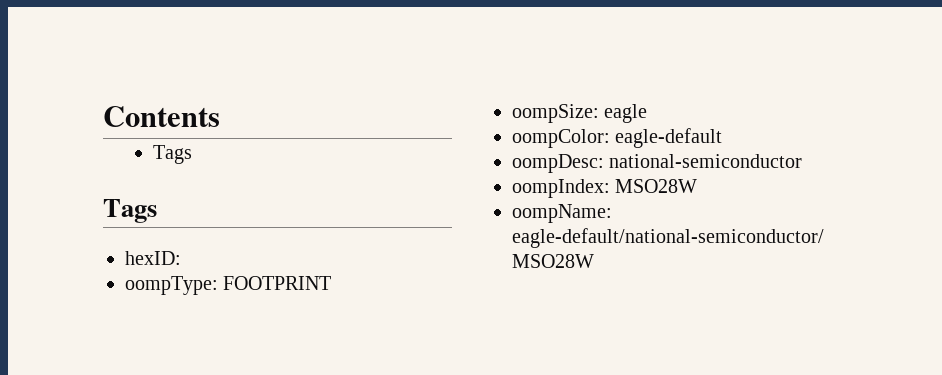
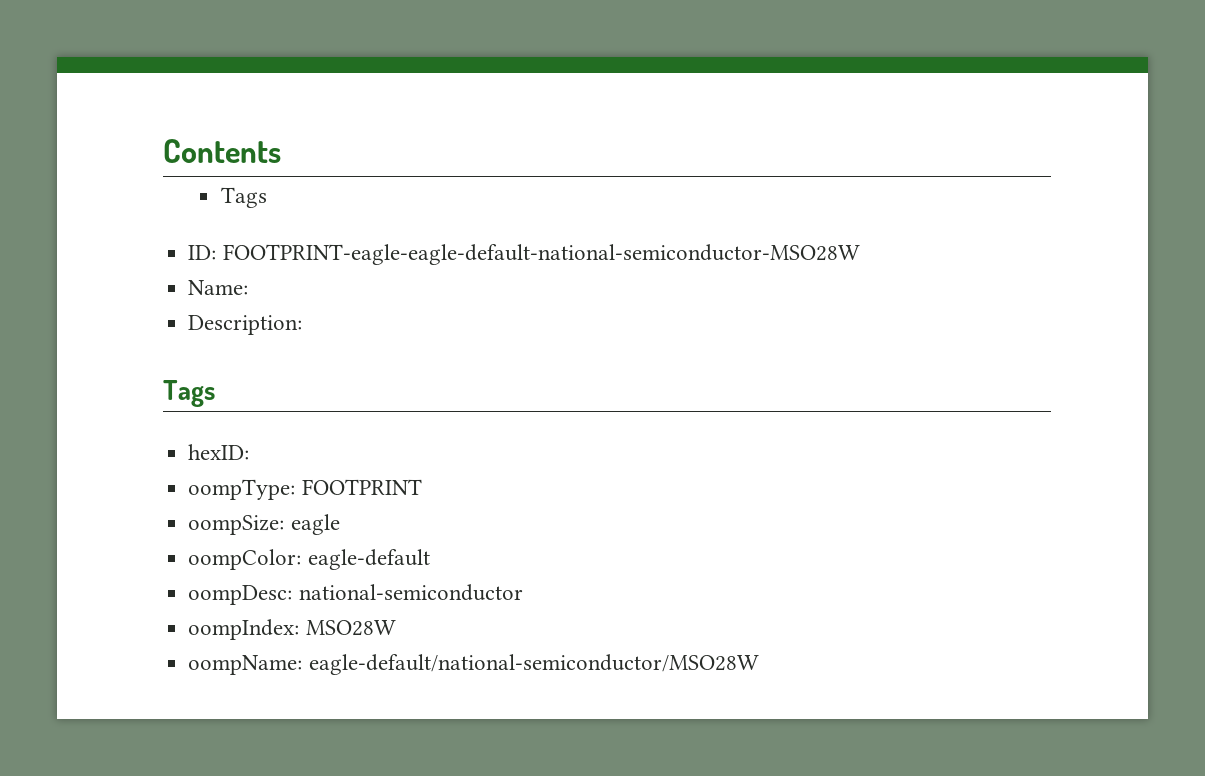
(193, 154) none -> [188,244,860,265] [188,280,249,295] [188,315,303,335] // ID: FOOTPRINT-eagle-eagle-default-national-semiconductor-MSO28W // Name: // Description:

